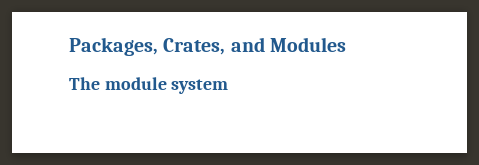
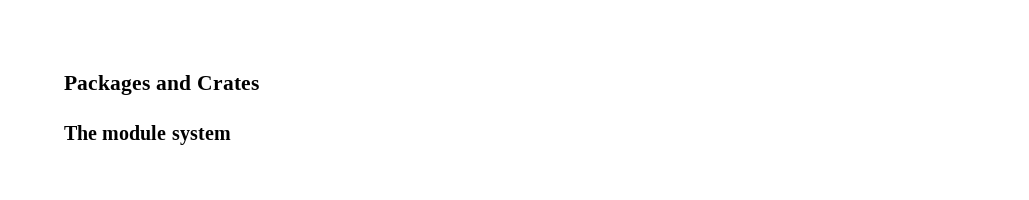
[69,37,346,56] Packages, Crates, and Modules -> [64,75,259,95] Packages and Crates

